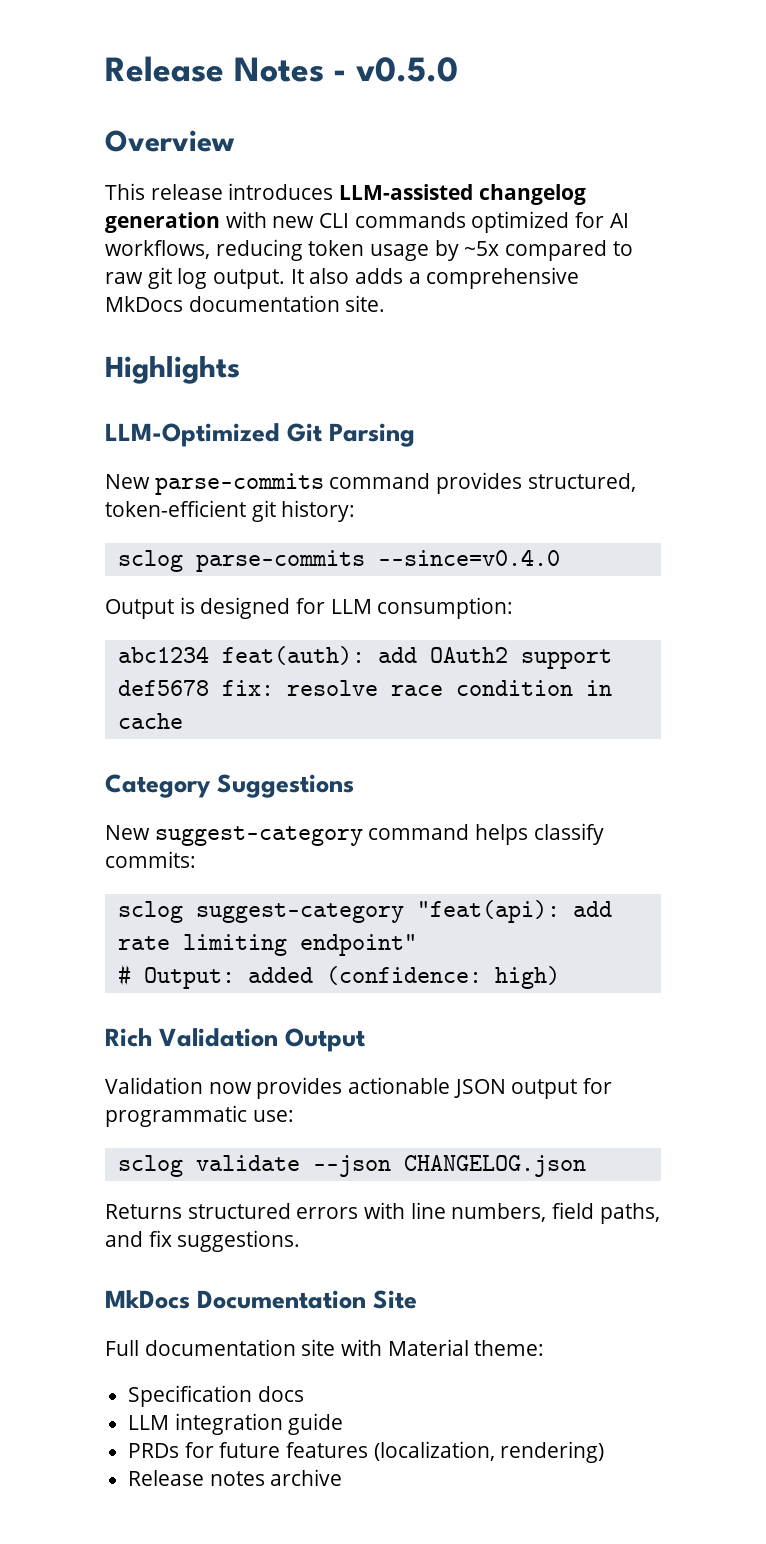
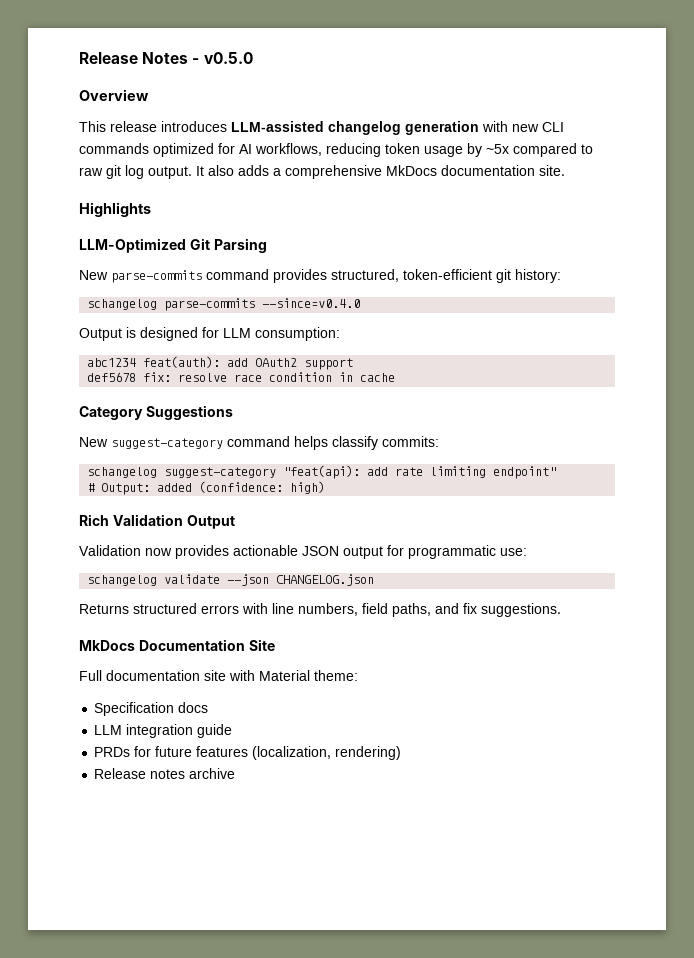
[117,550,183,572] sclog -> [87,299,158,310] schangelog
[117,901,183,923] sclog -> [87,467,158,478] schangelog
[117,1155,183,1177] sclog -> [87,575,158,586] schangelog

